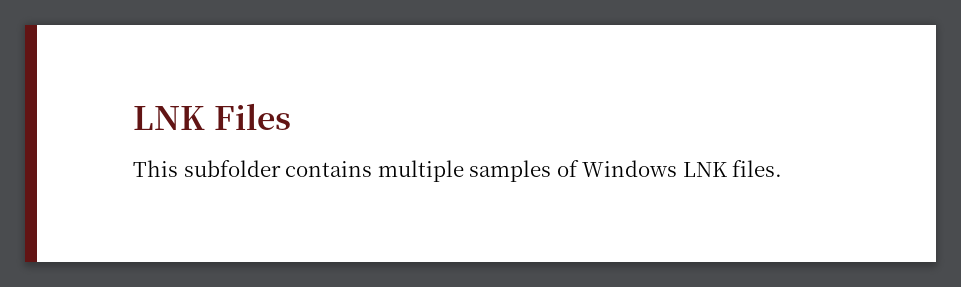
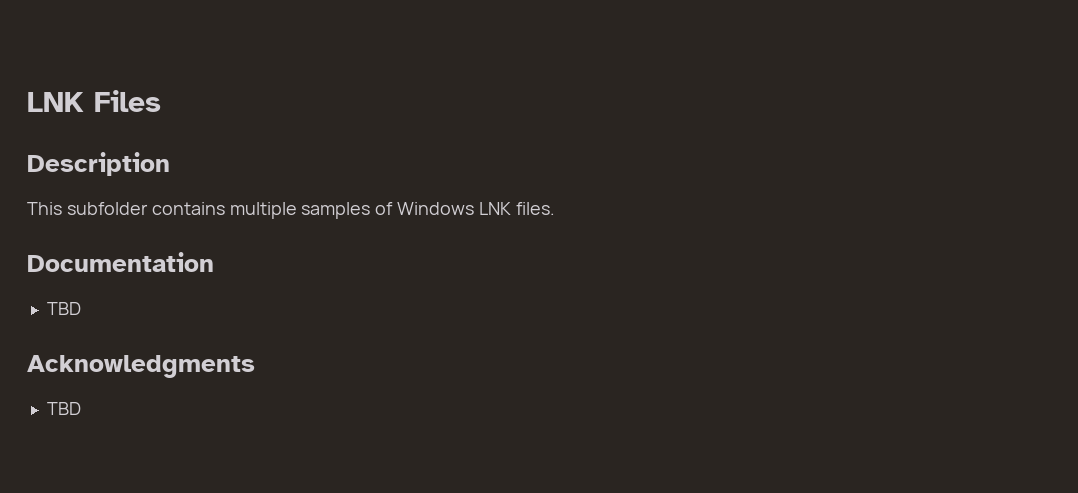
(291, 116) none -> [27,152,170,176] // Description
(783, 168) none -> [27,252,214,272] [46,302,81,315] [27,355,255,378] [46,402,81,415] // Documentation // TBD // Acknowledgments // TBD

